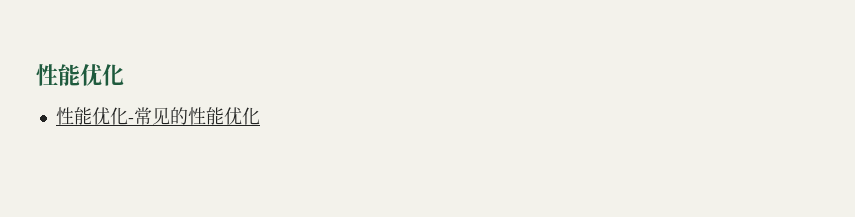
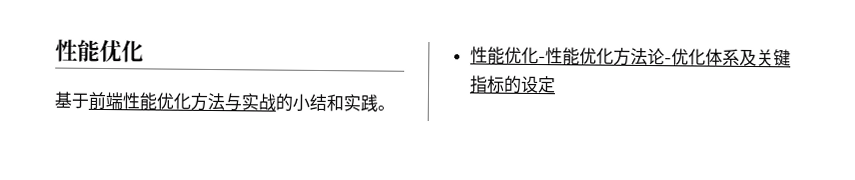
[36,64,124,86] 性能优化 -> [55,39,144,63] [54,91,395,112] 性能优化 // 基于前端性能优化方法与实战的小结和实践。
[133,107,260,125] 常见的性能优化 -> [544,47,791,67] [468,75,556,94] 性能优化方法论-优化体系及关键指标的设定

